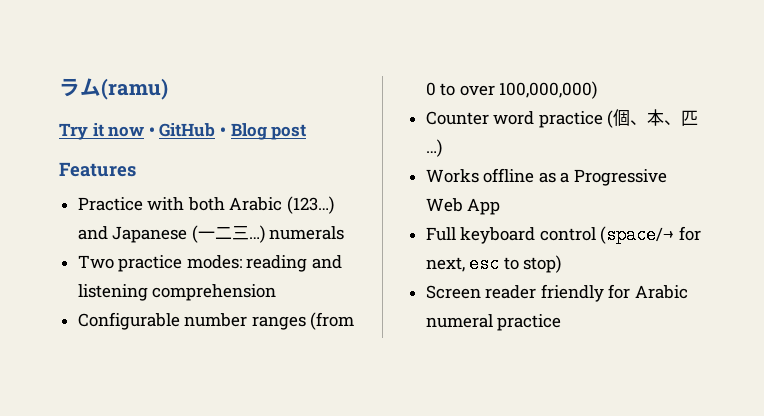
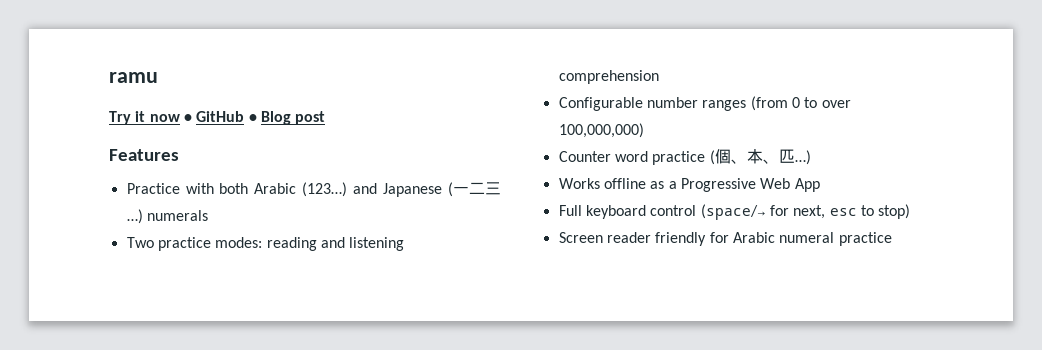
[59,78,168,100] ラム(ramu) -> [109,72,158,83] ramu

